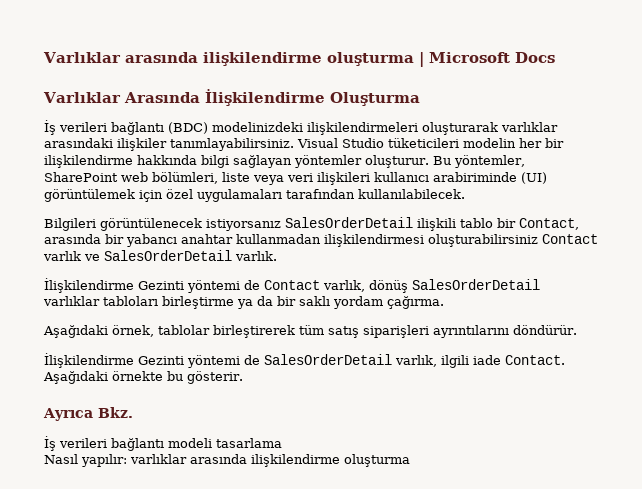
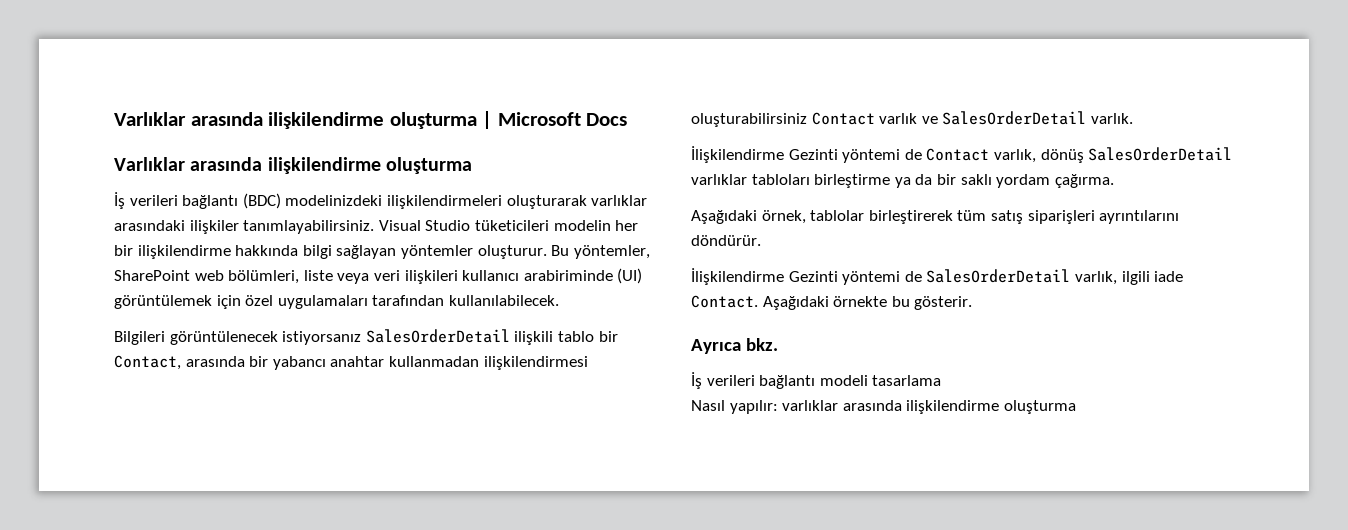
[123,89,420,106] Arasında İlişkilendirme Oluşturma -> [190,157,472,174] arasında ilişkilendirme oluşturma
[98,407,133,418] Bkz. -> [745,338,778,351] bkz.

